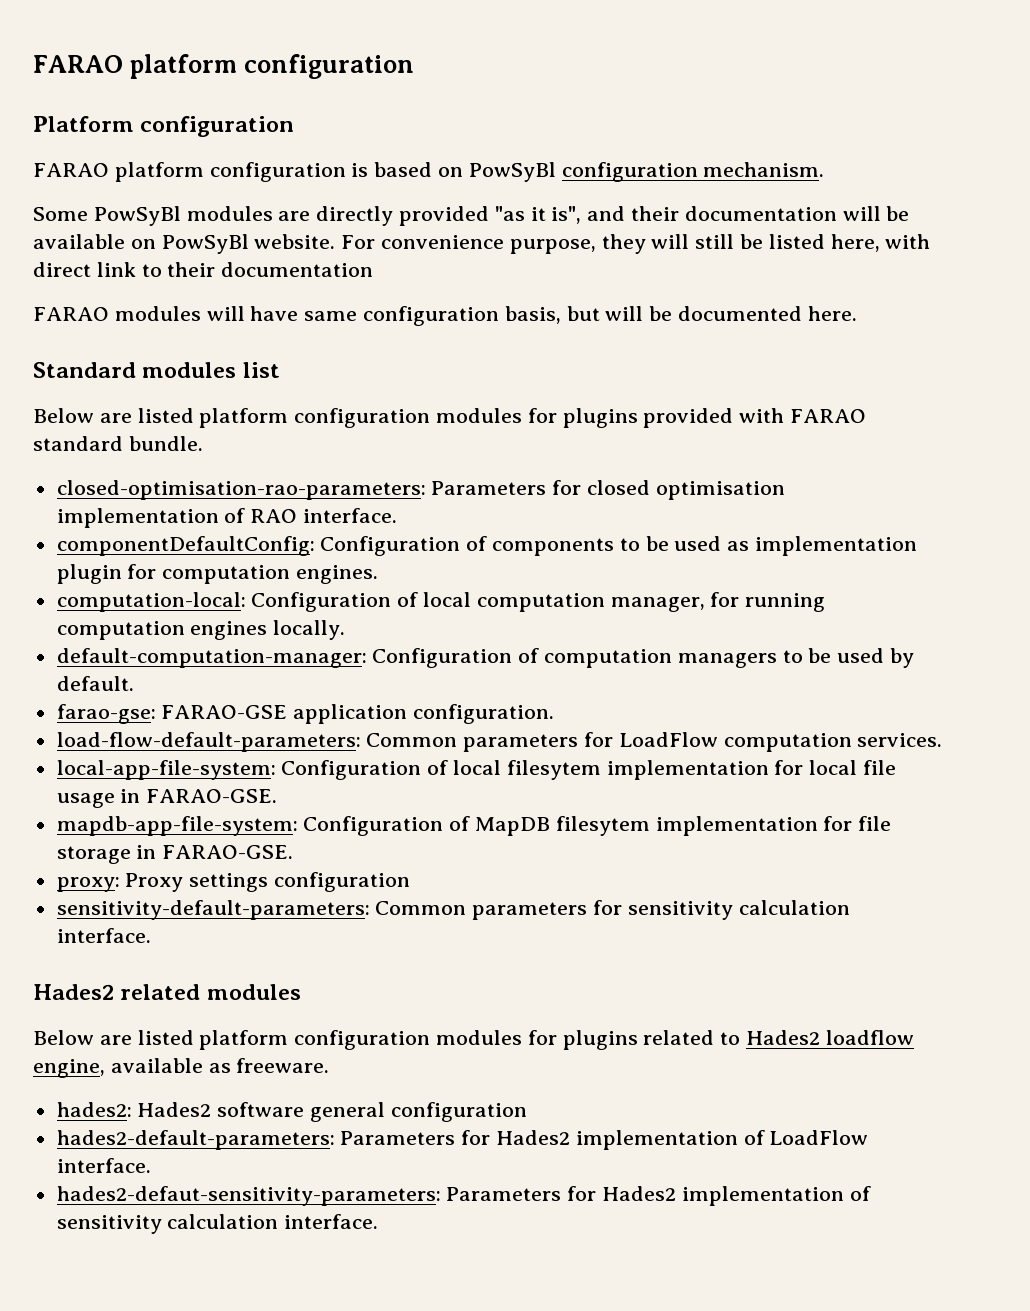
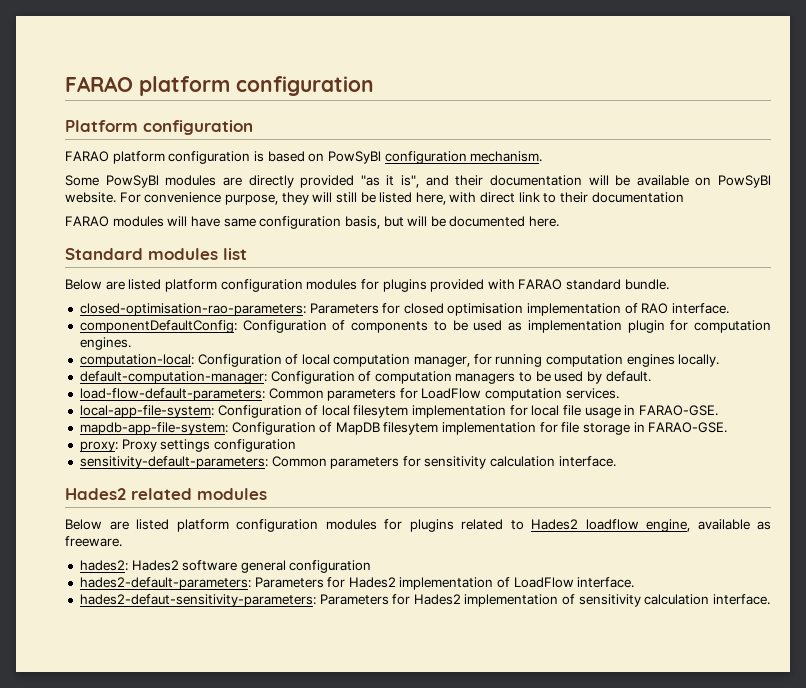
[56,704,555,724] // farao-gse: FARAO-GSE application configuration. -> (651, 376) none

